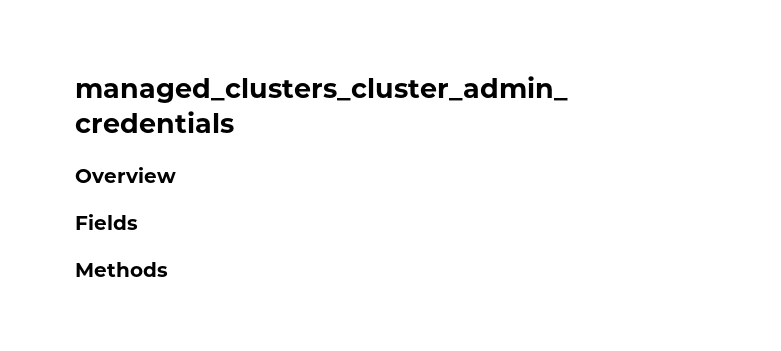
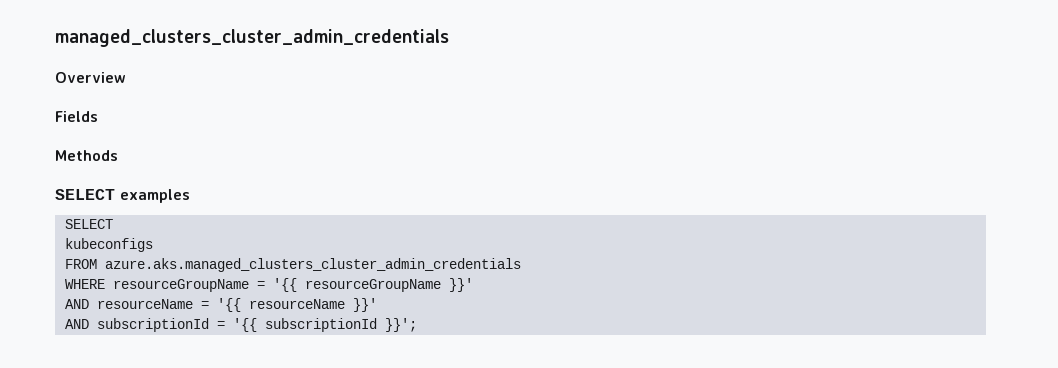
(168, 269) none -> [55,189,190,203] [64,219,113,229] [64,238,153,252] [64,258,521,272] [64,278,473,292] [64,298,377,312] [64,318,417,332] // SELECT examples // SELECT // kubeconfigs // FROM azure.aks.managed_clusters_cluster_admin_credentials // WHERE resourceGroupName = '{{ resourceGroupName }}' // AND resourceName = '{{ resourceName }}' // AND subscriptionId = '{{ subscriptionId }}';

